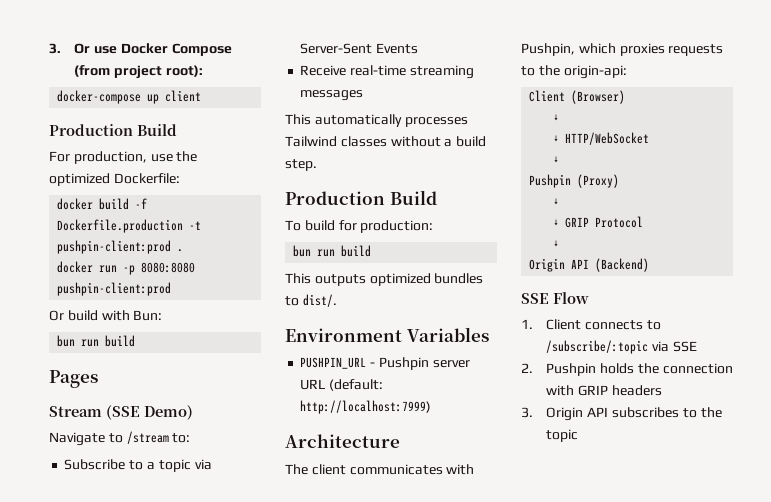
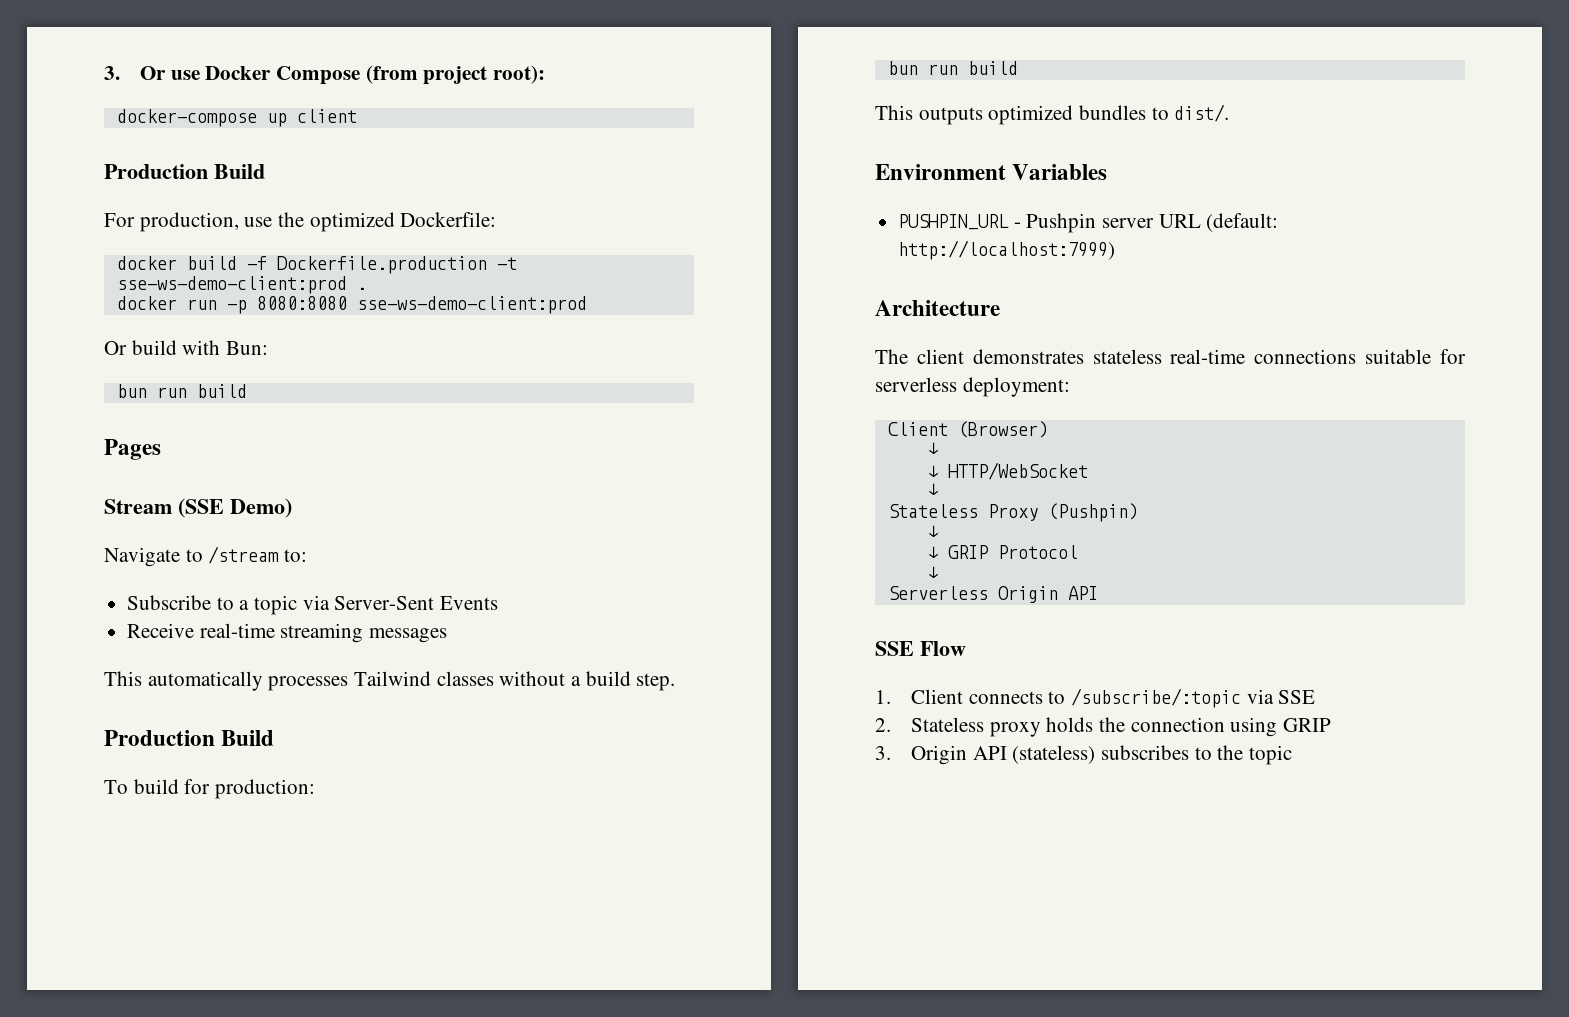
[57,240,172,254] pushpin-client:prod -> [116,276,347,294] sse-ws-demo-client:prod
[57,282,172,296] pushpin-client:prod -> [356,296,587,314] sse-ws-demo-client:prod
[349,464,475,475] [521,43,724,56] [521,65,627,79] communicates with Pushpin, which proxies requests to the origin-api: -> [972,349,1466,364] [875,377,1070,397] demonstrates stateless real-time connections suitable for serverless deployment:
[529,174,620,188] Pushpin (Proxy) -> [887,503,1138,522] Stateless Proxy (Pushpin)
[529,258,650,272] Origin API (Backend) -> [887,586,1098,603] Serverless Origin API
[546,363,597,376] Pushpin -> [910,717,1041,737] Stateless proxy
[546,385,662,396] with GRIP headers -> [1230,717,1331,737] using GRIP
(609, 412) none -> [1012,745,1096,764] (stateless)

